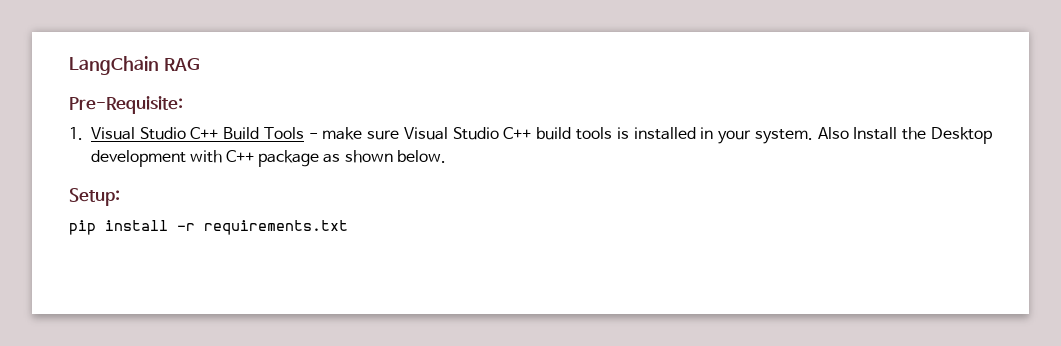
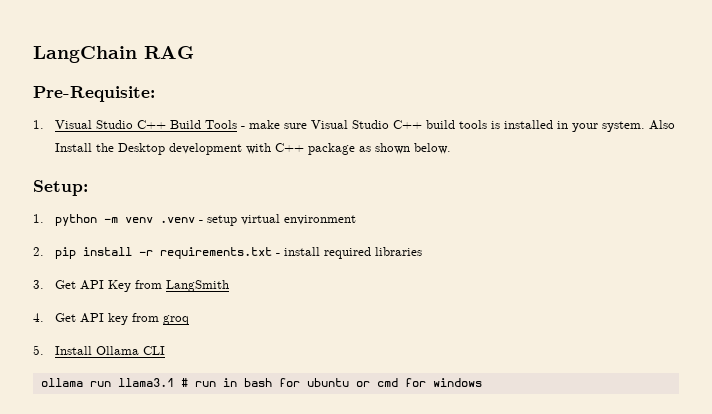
[69,220,348,235] pip install -r requirements.txt -> [33,214,357,226] [33,247,423,259] [33,280,230,292] [33,313,190,325] [33,345,166,355] [40,378,482,387] 1. python -m venv .venv - setup virtual environment // 2. pip install -r requirements.txt - install required libraries // 3. Get API Key from LangSmith // 4. Get API key from groq // 5. Install Ollama CLI // ollama run llama3.1 # run in bash for ubuntu or cmd for windows

